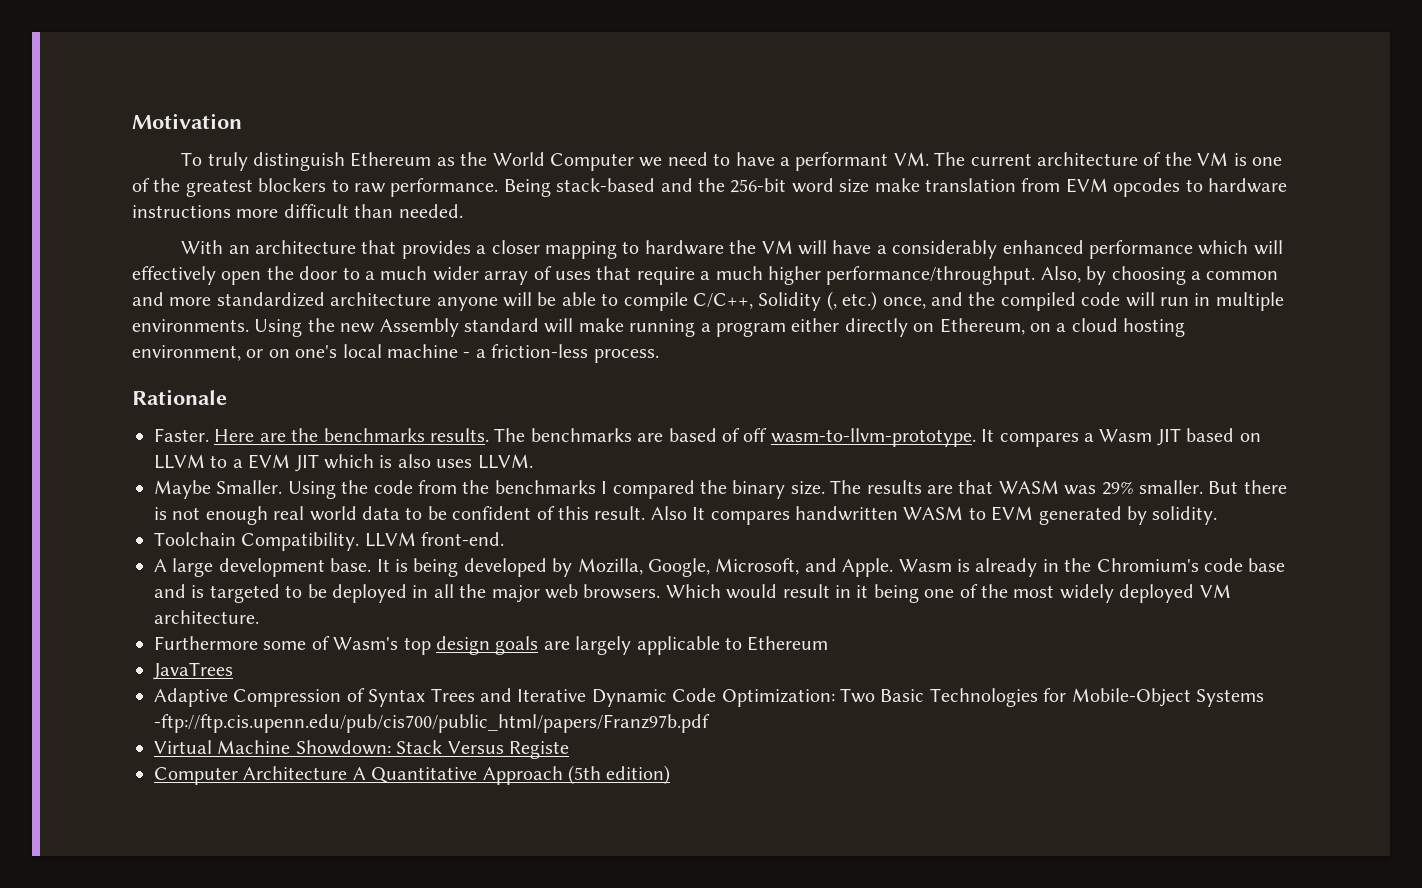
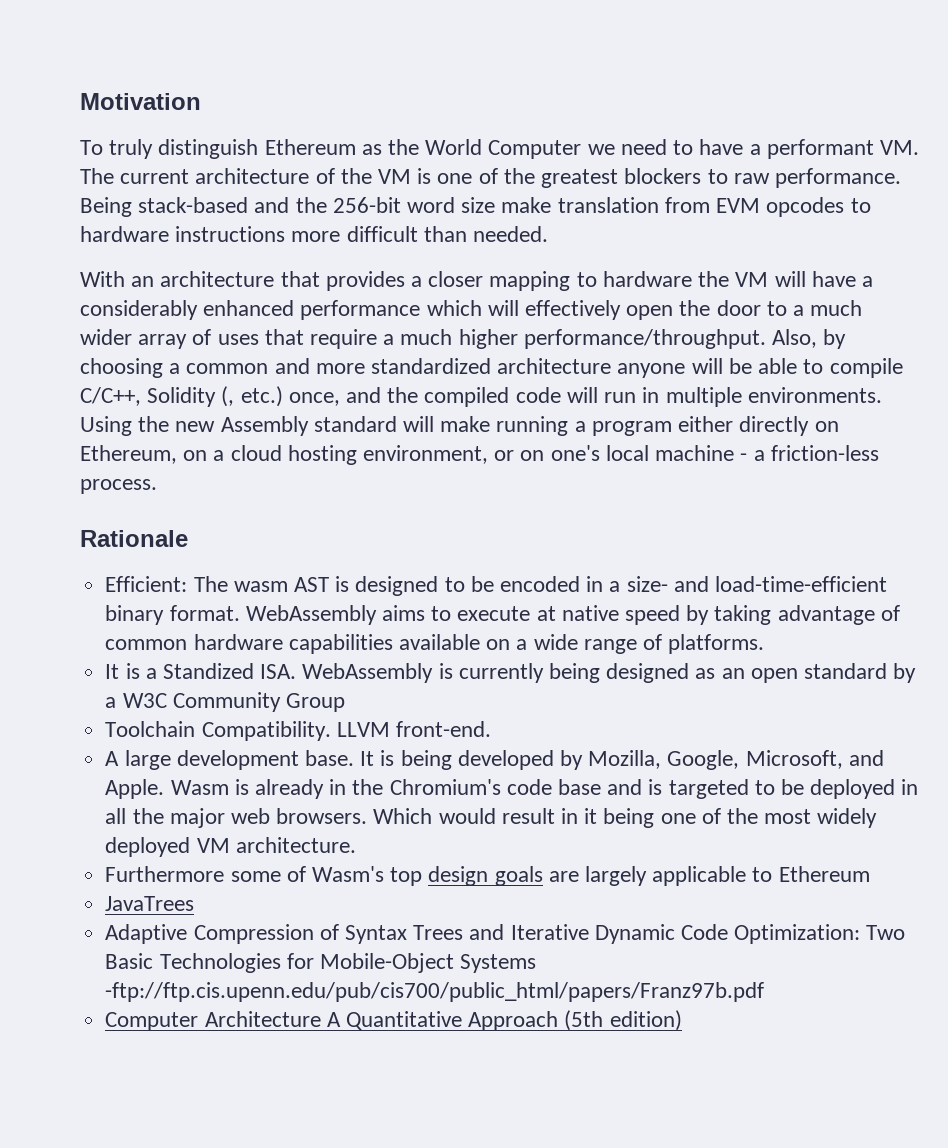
[154,428,1261,447] [154,454,533,472] [154,480,1287,499] [154,506,1218,525] Faster. Here are the benchmarks results. The benchmarks are based of off wasm-to-llvm-prototype. It compares a Wasm JIT based on LLVM to a EVM JIT which is also uses LLVM. // Maybe Smaller. Using the code from the benchmarks I compared the binary size. The results are that WASM was 29% smaller. But there is not enough real world data to be confident of this result. Also It compares handwritten WASM to EVM generated by solidity. -> [105,576,888,596] [105,605,900,625] [105,634,765,654] [105,663,917,683] [105,692,345,712] Efficient: The wasm AST is designed to be encoded in a size- and load-time-efficient binary format. WebAssembly aims to execute at native speed by taking advantage of common hardware capabilities available on a wide range of platforms. // It is a Standized ISA. WebAssembly is currently being designed as an open standard by a W3C Community Group
[154,740,569,759] // Virtual Machine Showdown: Stack Versus Registe -> (765, 992) none

